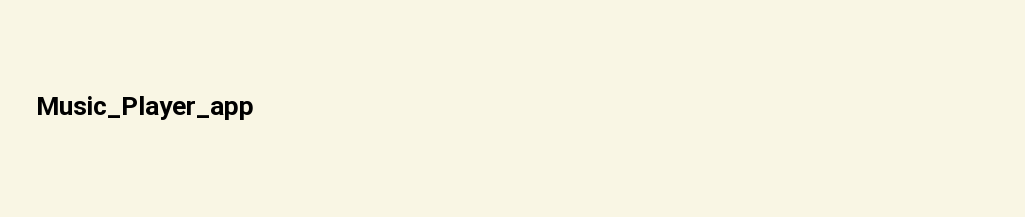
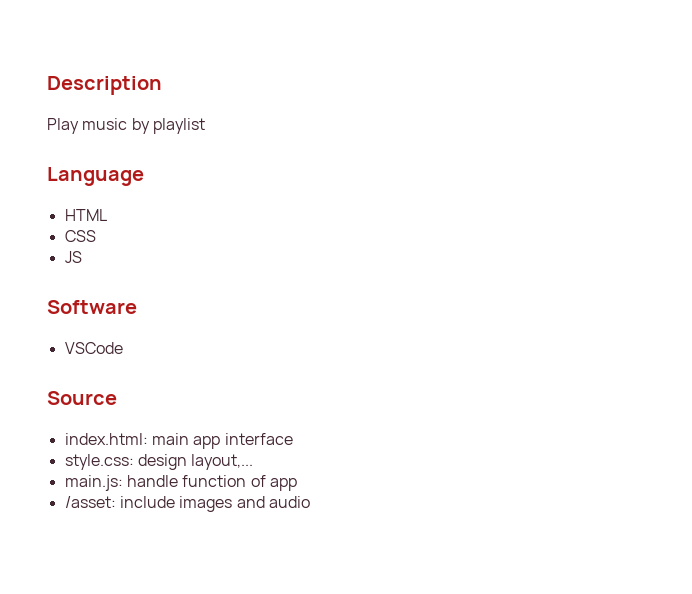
[36,96,254,120] Music_Player_app -> [47,76,162,95] [47,118,205,134] [47,167,144,186] [64,209,107,221] [64,230,96,242] [64,251,82,263] [47,300,137,314] [64,342,123,354] [47,391,117,405] [64,433,293,449] [64,454,254,470] [64,475,297,491] [64,496,310,512] Description // Play music by playlist // Language // HTML // CSS // JS // Software // VSCode // Source // index.html: main app interface // style.css: design layout,... // main.js: handle function of app // /asset: include images and audio

